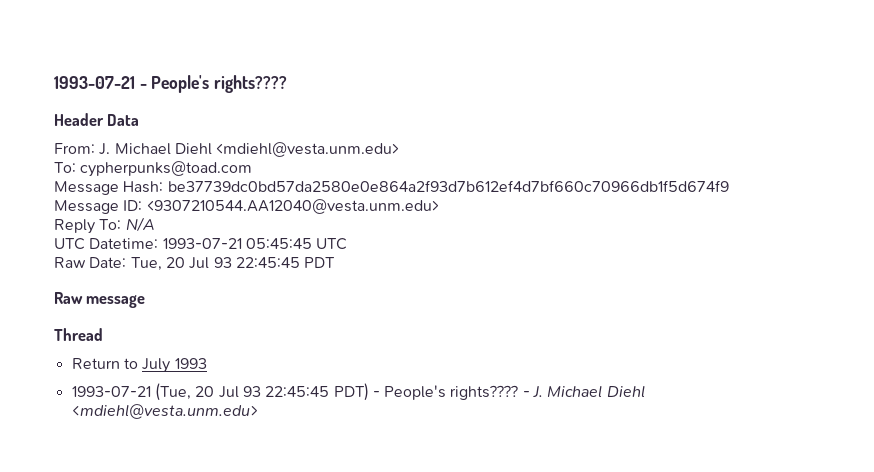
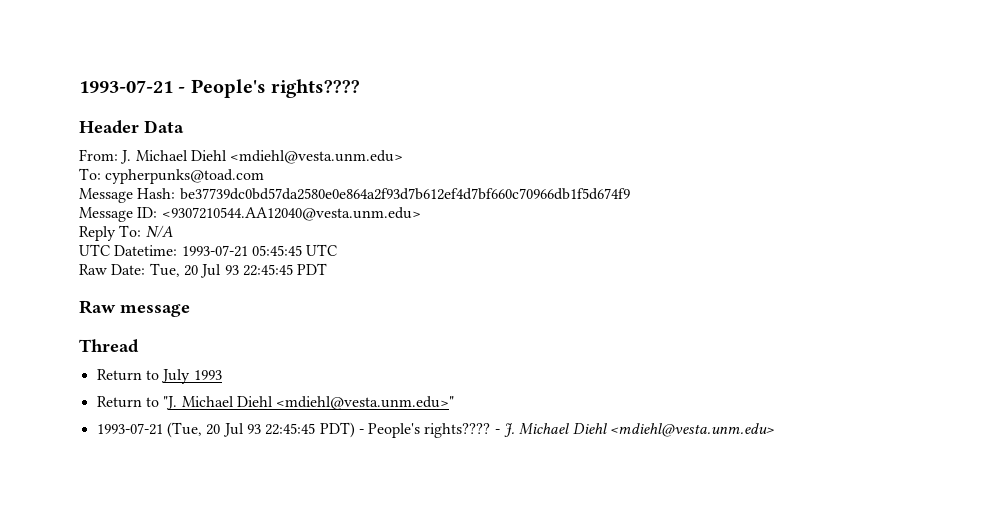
(207, 363) none -> [96,396,455,410] // Return to "J. Michael Diehl <mdiehl@vesta.unm.edu>"

